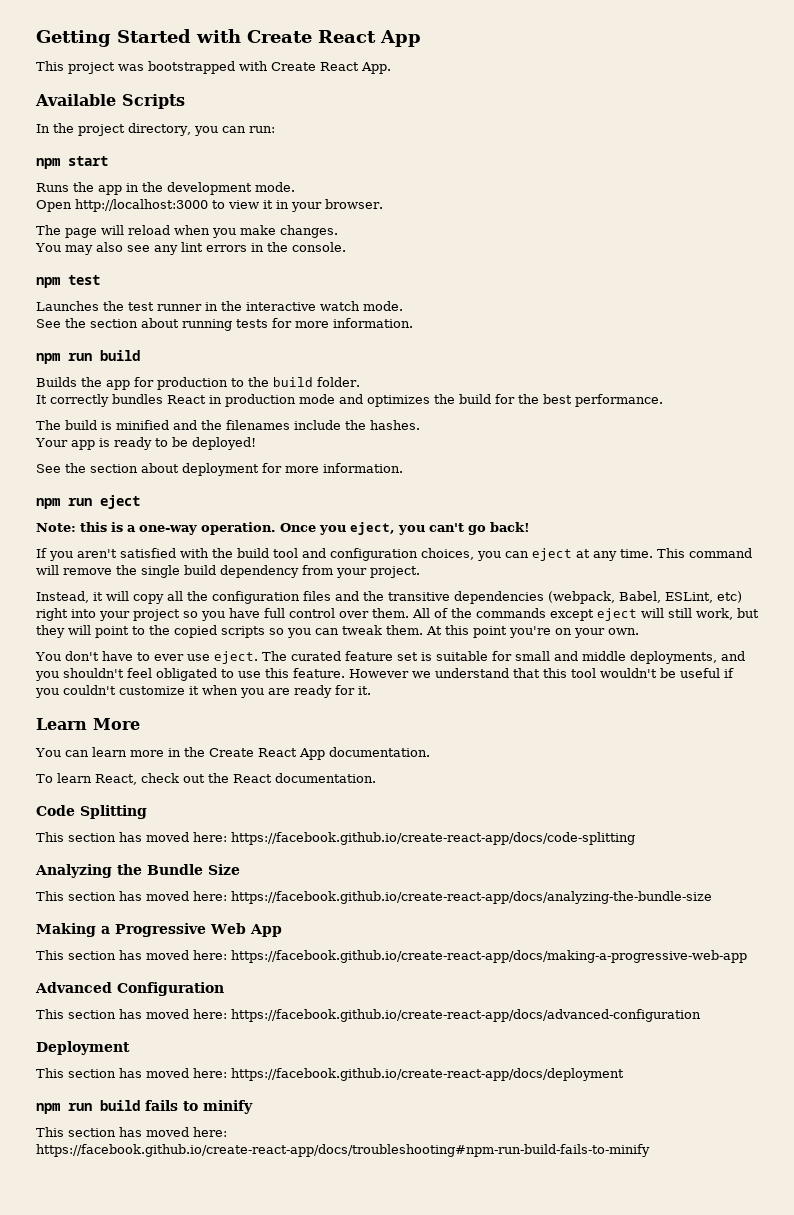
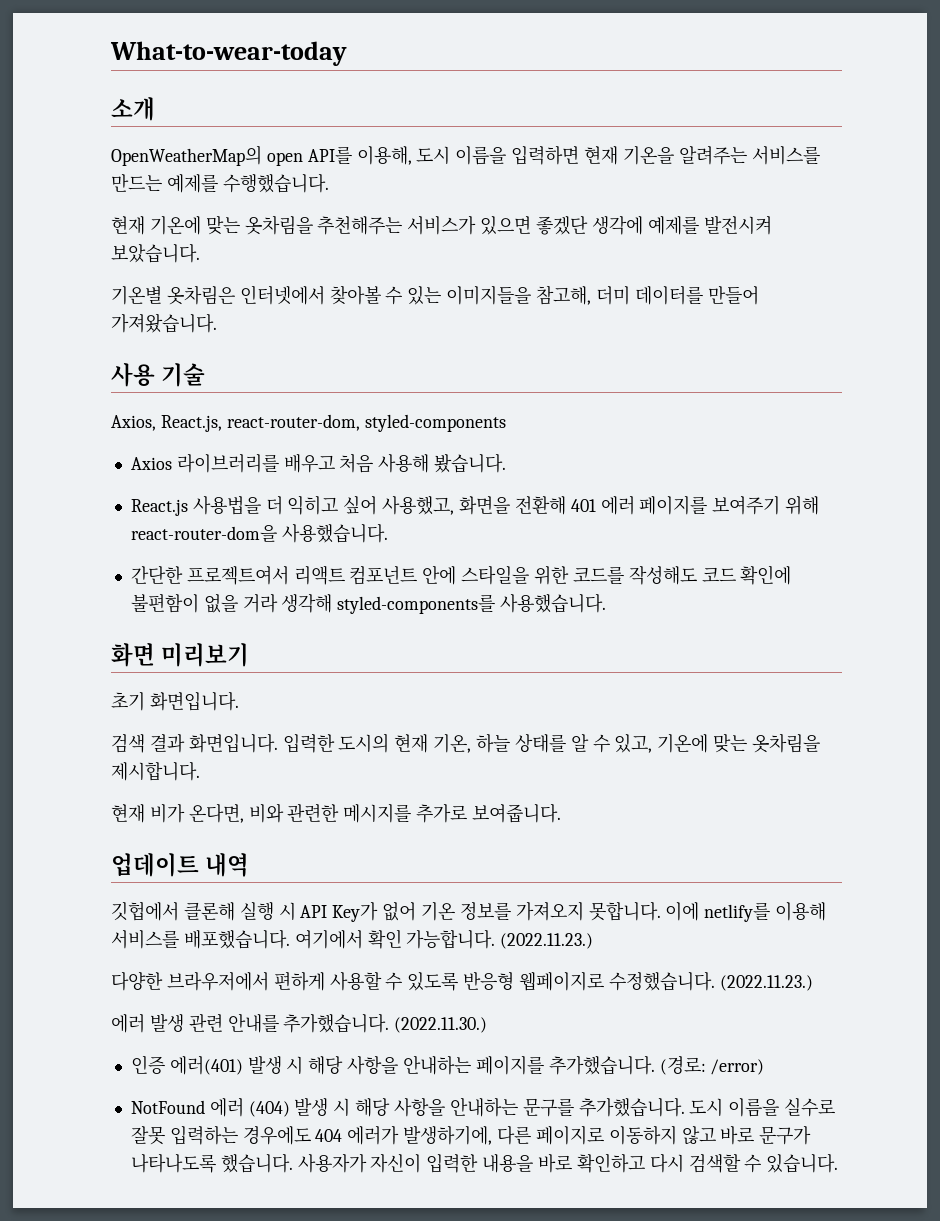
[36,29,421,47] [36,61,391,74] [35,94,185,109] [36,123,275,136] [36,156,108,169] [36,182,295,195] [36,199,383,212] [36,225,338,238] [35,242,346,255] [36,275,100,288] [36,301,403,311] [36,318,413,331] [36,350,140,364] [36,377,360,390] [36,394,663,407] [36,420,420,430] [35,437,256,450] [36,463,403,476] [36,495,140,509] [36,522,530,535] [36,548,752,561] [36,565,420,578] [36,591,742,604] [36,608,759,621] [36,625,639,638] [35,651,745,664] [35,668,734,681] [35,685,371,698] [36,718,140,730] [35,747,430,760] [36,773,376,785] [36,805,147,819] [36,832,635,845] [35,864,240,878] [36,891,712,904] [36,923,282,937] [36,950,747,963] [35,982,224,996] [36,1009,701,1022] [36,1041,130,1055] [36,1068,624,1081] [36,1100,253,1114] [36,1127,227,1137] [36,1144,650,1157] Getting Started with Create React App // This project was bootstrapped with Create React App. // Available Scripts // In the project directory, you can run: // npm start // Runs the app in the development mode. // Open http://localhost:3000 to view it in your browser. // The page will reload when you make changes. // You may also see any lint errors in the console. // npm test // Launches the test runner in the interactive watch mode. // See the section about running tests for more information. // npm run build // Builds the app for production to the build folder. // It correctly bundles React in production mode and optimizes the build for the best performance. // The build is minified and the filenames include the hashes. // Your app is ready to be deployed! // See the section about deployment for more information. // npm run eject // Note: this is a one-way operation. Once you eject, you can't go back! // If you aren't satisfied with the build tool and configuration choices, you can eject at any time. This command will remove the single build dependency from your project. // Instead, it will copy all the configuration files and the transitive dependencies (webpack, Babel, ESLint, etc) right into your project so you have full control over them. All of the commands except eject will still work, but they will point to the copied scripts so you can tweak them. At this point you're on your own. // You don't have to ever use eject. The curated feature set is suitable for small and middle deployments, and you shouldn't feel obligated to use this feature. However we understand that this tool wouldn't be useful if you couldn't customize it when you are ready for it. // Learn More // You can learn more in the Create React App documentation. // To learn React, check out the React documentation. // Code Splitting // This section has moved here: https://facebook.github.io/create-react-app/docs/code-splitting // Analyzing the Bundle Size // This section has moved here: https://facebook.github.io/create-react-app/docs/analyzing-the-bundle-size // Making a Progressive Web App // This section has moved here: https://facebook.github.io/create-react-app/docs/making-a-progressive-web-app // Advanced Configuration // This section has moved here: https://facebook.github.io/create-react-app/docs/advanced-configuration // Deployment // This section has moved here: https://facebook.github.io/create-react-app/docs/deployment // npm run build fails to minify // This section has moved here: https://facebook.github.io/create-react-app/docs/troubleshooting#npm-run-build-fails-to-minify -> [110,41,347,66] [111,97,155,121] [111,145,820,166] [111,173,329,193] [111,215,772,235] [111,243,200,263] [111,285,759,305] [111,313,217,333] [111,363,206,387] [111,414,506,432] [130,453,507,473] [130,495,820,516] [130,523,388,543] [130,565,792,585] [130,593,607,614] [111,643,250,667] [111,691,239,711] [111,733,821,753] [111,761,200,781] [111,803,562,823] [111,853,250,877] [111,901,827,922] [111,929,594,949] [111,971,813,991] [111,1013,488,1033] [130,1055,765,1075] [130,1097,836,1117] [130,1125,812,1145] [130,1153,839,1173] What-to-wear-today // 소개 // OpenWeatherMap의 open API를 이용해, 도시 이름을 입력하면 현재 기온을 알려주는 서비스를 만드는 예제를 수행했습니다. // 현재 기온에 맞는 옷차림을 추천해주는 서비스가 있으면 좋겠단 생각에 예제를 발전시켜 보았습니다. // 기온별 옷차림은 인터넷에서 찾아볼 수 있는 이미지들을 참고해, 더미 데이터를 만들어 가져왔습니다. // 사용 기술 // Axios, React.js, react-router-dom, styled-components // Axios 라이브러리를 배우고 처음 사용해 봤습니다. // React.js 사용법을 더 익히고 싶어 사용했고, 화면을 전환해 401 에러 페이지를 보여주기 위해 react-router-dom을 사용했습니다. // 간단한 프로젝트여서 리액트 컴포넌트 안에 스타일을 위한 코드를 작성해도 코드 확인에 불편함이 없을 거라 생각해 styled-components를 사용했습니다. // 화면 미리보기 // 초기 화면입니다. // 검색 결과 화면입니다. 입력한 도시의 현재 기온, 하늘 상태를 알 수 있고, 기온에 맞는 옷차림을 제시합니다. // 현재 비가 온다면, 비와 관련한 메시지를 추가로 보여줍니다. // 업데이트 내역 // 깃헙에서 클론해 실행 시 API Key가 없어 기온 정보를 가져오지 못합니다. 이에 netlify를 이용해 서비스를 배포했습니다. 여기에서 확인 가능합니다. (2022.11.23.) // 다양한 브라우저에서 편하게 사용할 수 있도록 반응형 웹페이지로 수정했습니다. (2022.11.23.) // 에러 발생 관련 안내를 추가했습니다. (2022.11.30.) // 인증 에러(401) 발생 시 해당 사항을 안내하는 페이지를 추가했습니다. (경로: /error) // NotFound 에러 (404) 발생 시 해당 사항을 안내하는 문구를 추가했습니다. 도시 이름을 실수로 잘못 입력하는 경우에도 404 에러가 발생하기에, 다른 페이지로 이동하지 않고 바로 문구가 나타나도록 했습니다. 사용자가 자신이 입력한 내용을 바로 확인하고 다시 검색할 수 있습니다.

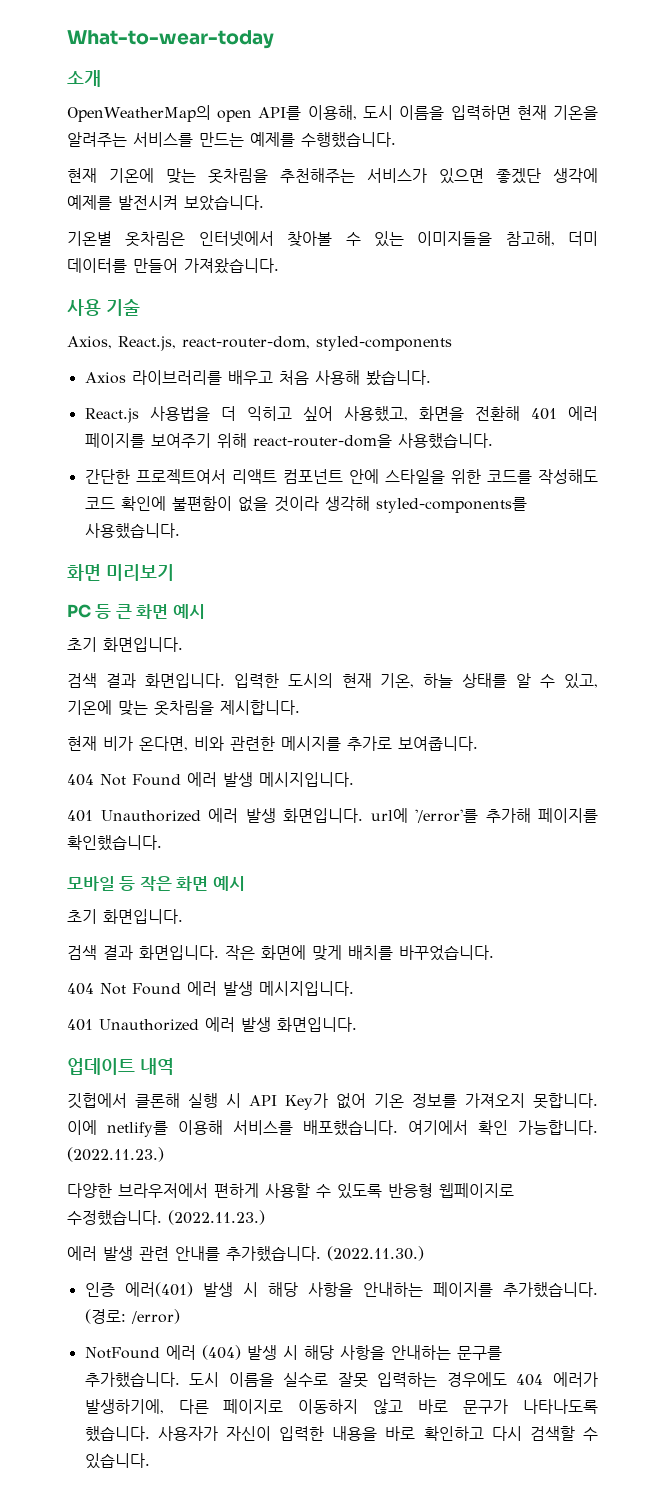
[242,594,278,613] 거라 -> [273,496,319,512] 것이라
(250, 655) none -> [67,604,205,619] // PC 등 큰 화면 예시
(562, 813) none -> [67,772,354,787] [67,808,598,823] [67,835,162,851] [67,876,245,891] [67,909,183,924] [67,945,494,961] [67,981,354,996] [67,1017,357,1032] // 404 Not Found 에러 발생 메시지입니다. // 401 Unauthorized 에러 발생 화면입니다. url에 '/error'를 추가해 페이지를 확인했습니다. // 모바일 등 작은 화면 예시 // 초기 화면입니다. // 검색 결과 화면입니다. 작은 화면에 맞게 배치를 바꾸었습니다. // 404 Not Found 에러 발생 메시지입니다. // 401 Unauthorized 에러 발생 화면입니다.

